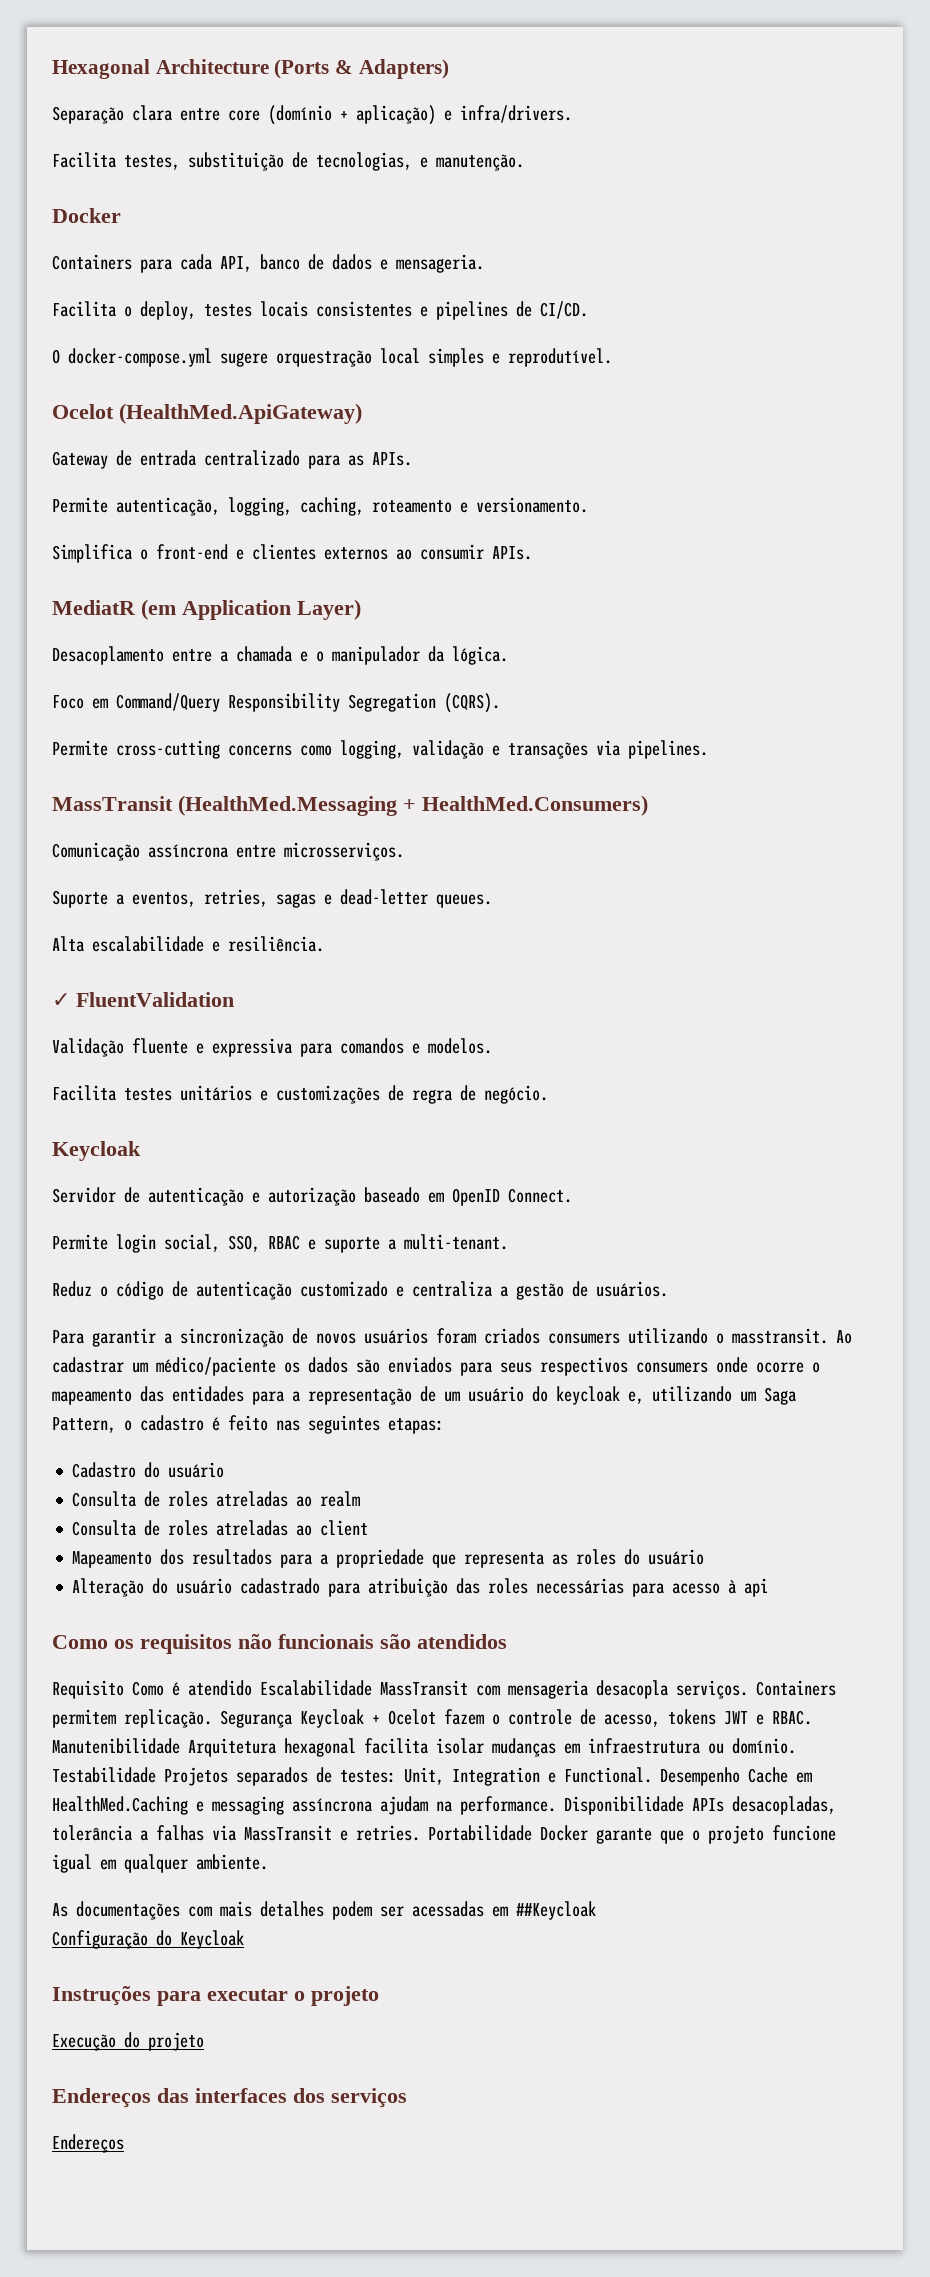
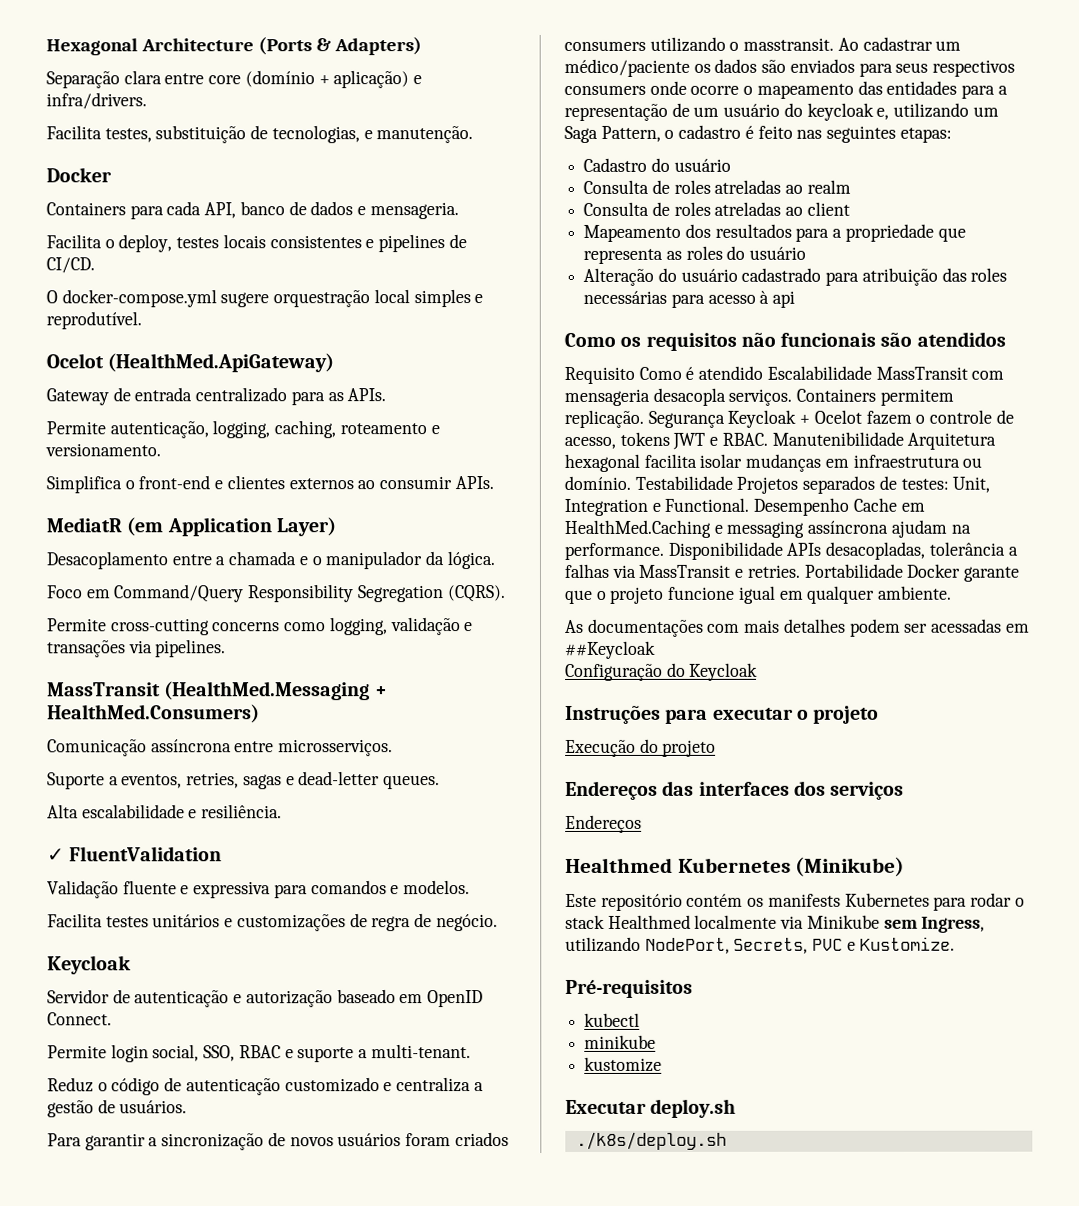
(124, 2143) none -> [565,856,906,877] [565,892,1025,911] [565,914,986,933] [565,936,955,954] [565,979,693,998] [584,1012,641,1027] [584,1034,657,1049] [584,1056,663,1072] [565,1098,737,1118] [575,1131,727,1150] // Healthmed Kubernetes (Minikube) // Este repositório contém os manifests Kubernetes para rodar o stack Healthmed localmente via Minikube sem Ingress, utilizando NodePort, Secrets, PVC e Kustomize. // Pré-requisitos // kubectl // minikube // kustomize // Executar deploy.sh // ./k8s/deploy.sh

